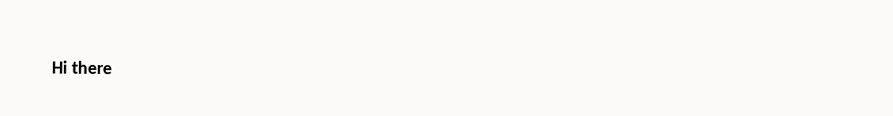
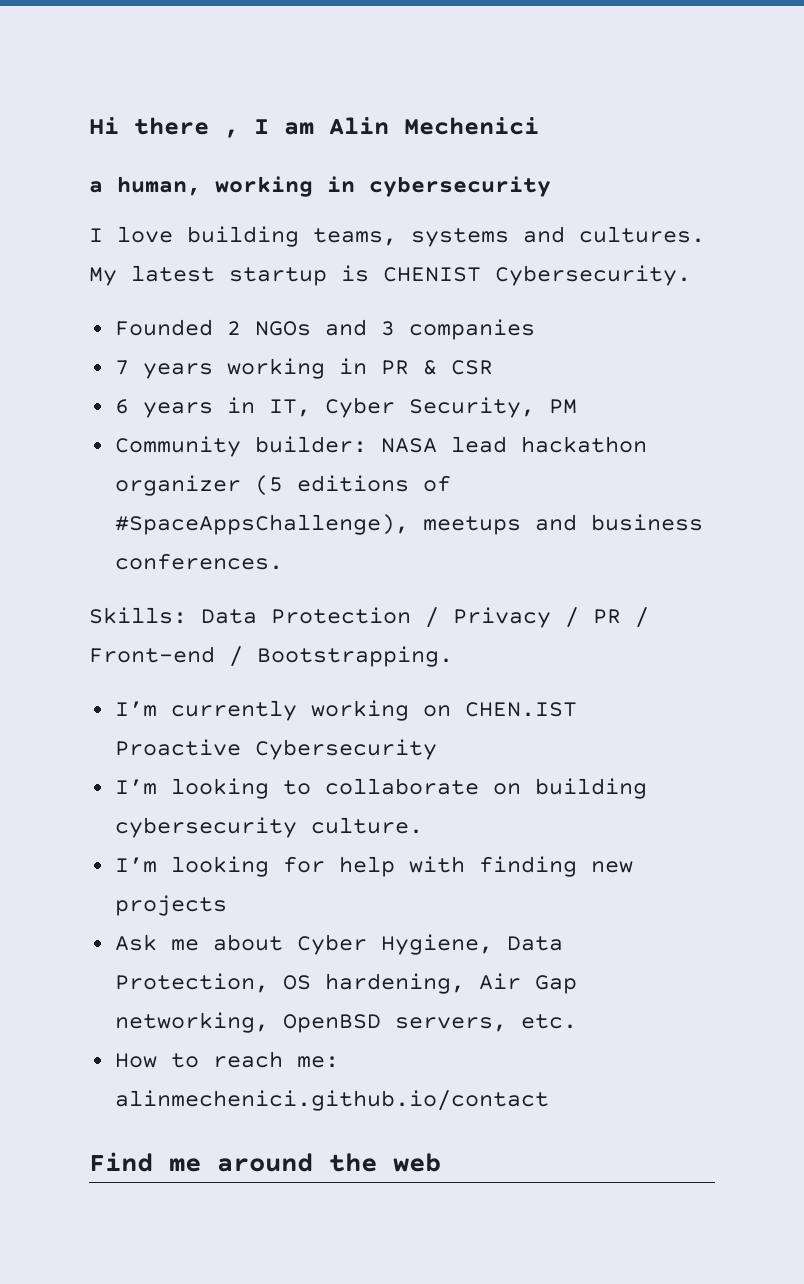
(112, 67) none -> [224,117,539,138] [89,176,551,197] [89,226,705,247] [89,265,691,286] [114,319,535,340] [114,358,493,379] [114,397,577,418] [114,436,647,457] [114,475,451,496] [114,514,703,535] [114,553,283,570] [89,607,649,628] [89,646,453,667] [114,700,577,721] [114,739,437,760] [114,778,647,799] [114,817,423,838] [114,856,633,877] [114,895,227,916] [114,934,563,955] [114,973,577,994] [114,1012,577,1033] [114,1051,339,1068] [114,1090,549,1111] [89,1152,441,1172] , I am Alin Mechenici // a human, working in cybersecurity // I love building teams, systems and cultures. My latest startup is CHENIST Cybersecurity. // Founded 2 NGOs and 3 companies // 7 years working in PR & CSR // 6 years in IT, Cyber Security, PM // Community builder: NASA lead hackathon organizer (5 editions of #SpaceAppsChallenge), meetups and business conferences. // Skills: Data Protection / Privacy / PR / Front-end / Bootstrapping. // I’m currently working on CHEN.IST Proactive Cybersecurity // I’m looking to collaborate on building cybersecurity culture. // I’m looking for help with finding new projects // Ask me about Cyber Hygiene, Data Protection, OS hardening, Air Gap networking, OpenBSD servers, etc. // How to reach me: alinmechenici.github.io/contact // Find me around the web

